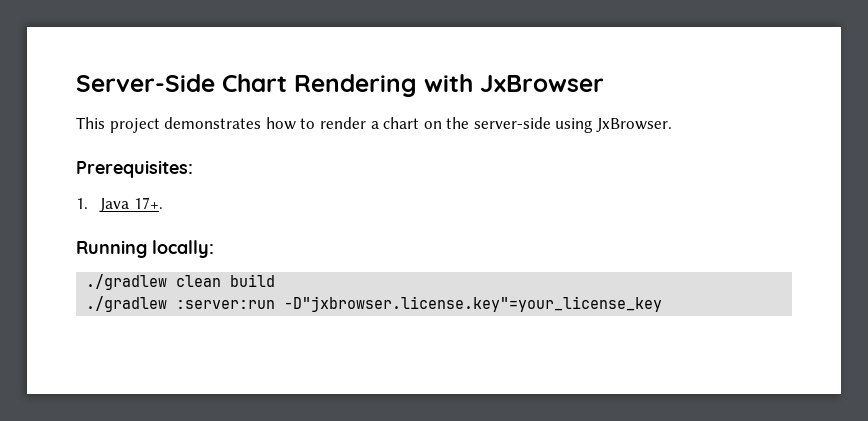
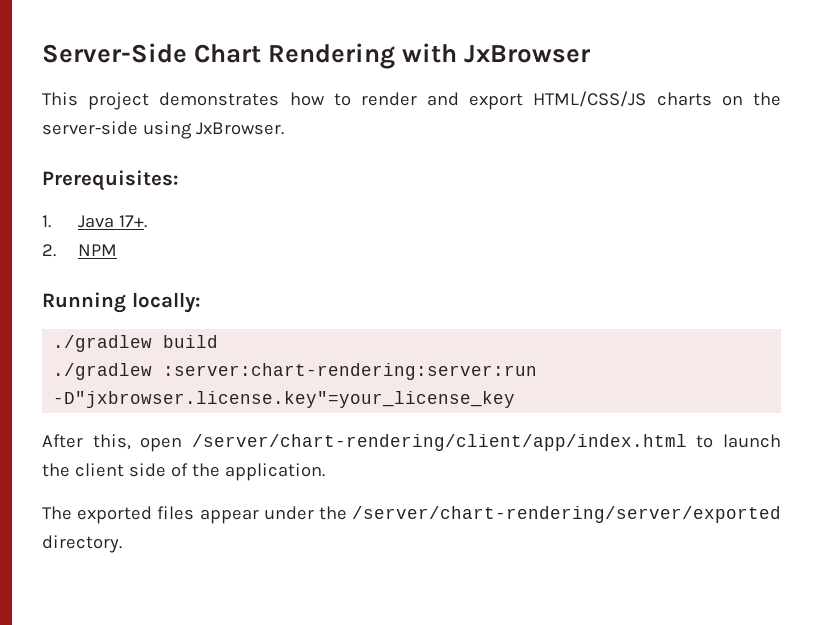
[370,117,420,129] a chart -> [427,91,712,110] and export HTML/CSS/JS charts
(163, 203) none -> [42,244,118,257] // 2. NPM
[176,275,222,287] clean -> (153, 343) none
[176,300,276,309] :server:run -> [163,363,538,380] :server:chart-rendering:server:run
(663, 304) none -> [42,434,781,452] [42,463,325,481] [42,506,781,524] [42,535,122,553] // After this, open /server/chart-rendering/client/app/index.html to launch the client side of the application. // The exported files appear under the /server/chart-rendering/server/exported directory.

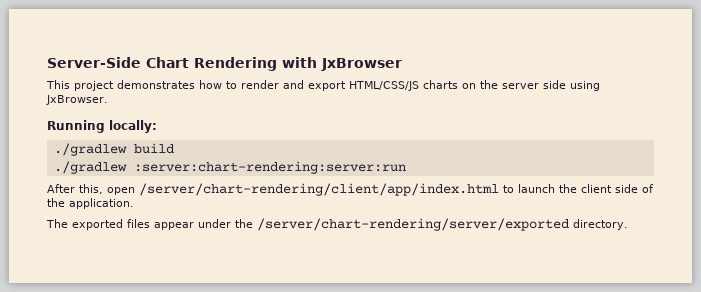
[42,121,138,135] server-side -> [502,80,566,89] server side
[42,170,179,191] [42,215,148,228] [42,244,118,257] // Prerequisites: // 1. Java 17+. // 2. NPM -> (108, 100) none
[53,391,516,408] -D"jxbrowser.license.key"=your_license_key -> (406, 167) none

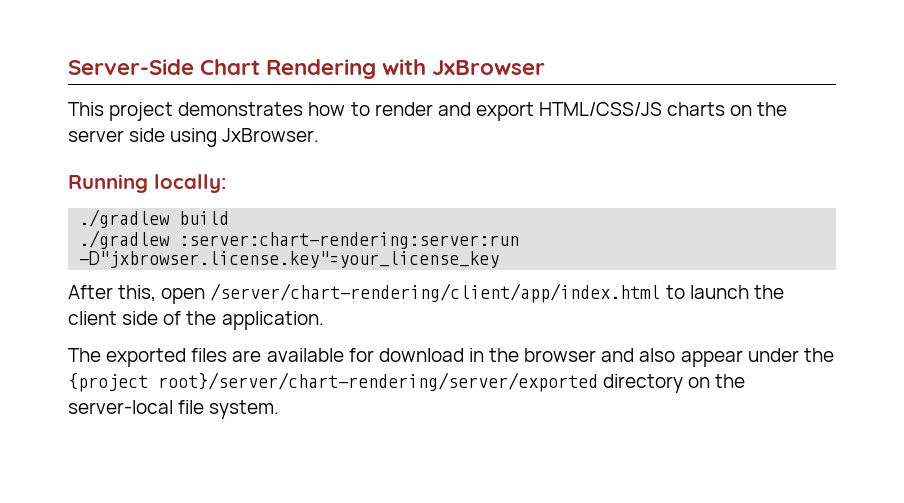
(406, 167) none -> [79,251,500,268] -D"jxbrowser.license.key"=your_license_key
[154,218,628,231] appear under the /server/chart-rendering/server/exported directory. -> [232,348,834,367] [68,372,746,393] [68,400,280,419] are available for download in the browser and also appear under the {project root}/server/chart-rendering/server/exported directory on the server-local file system.

